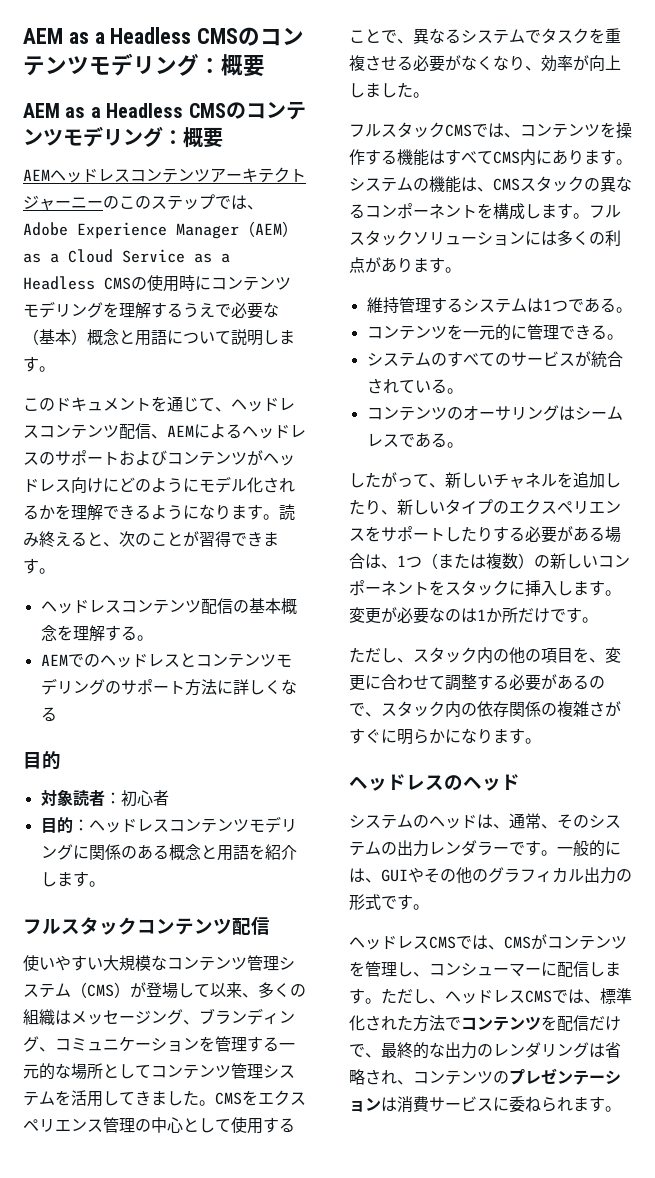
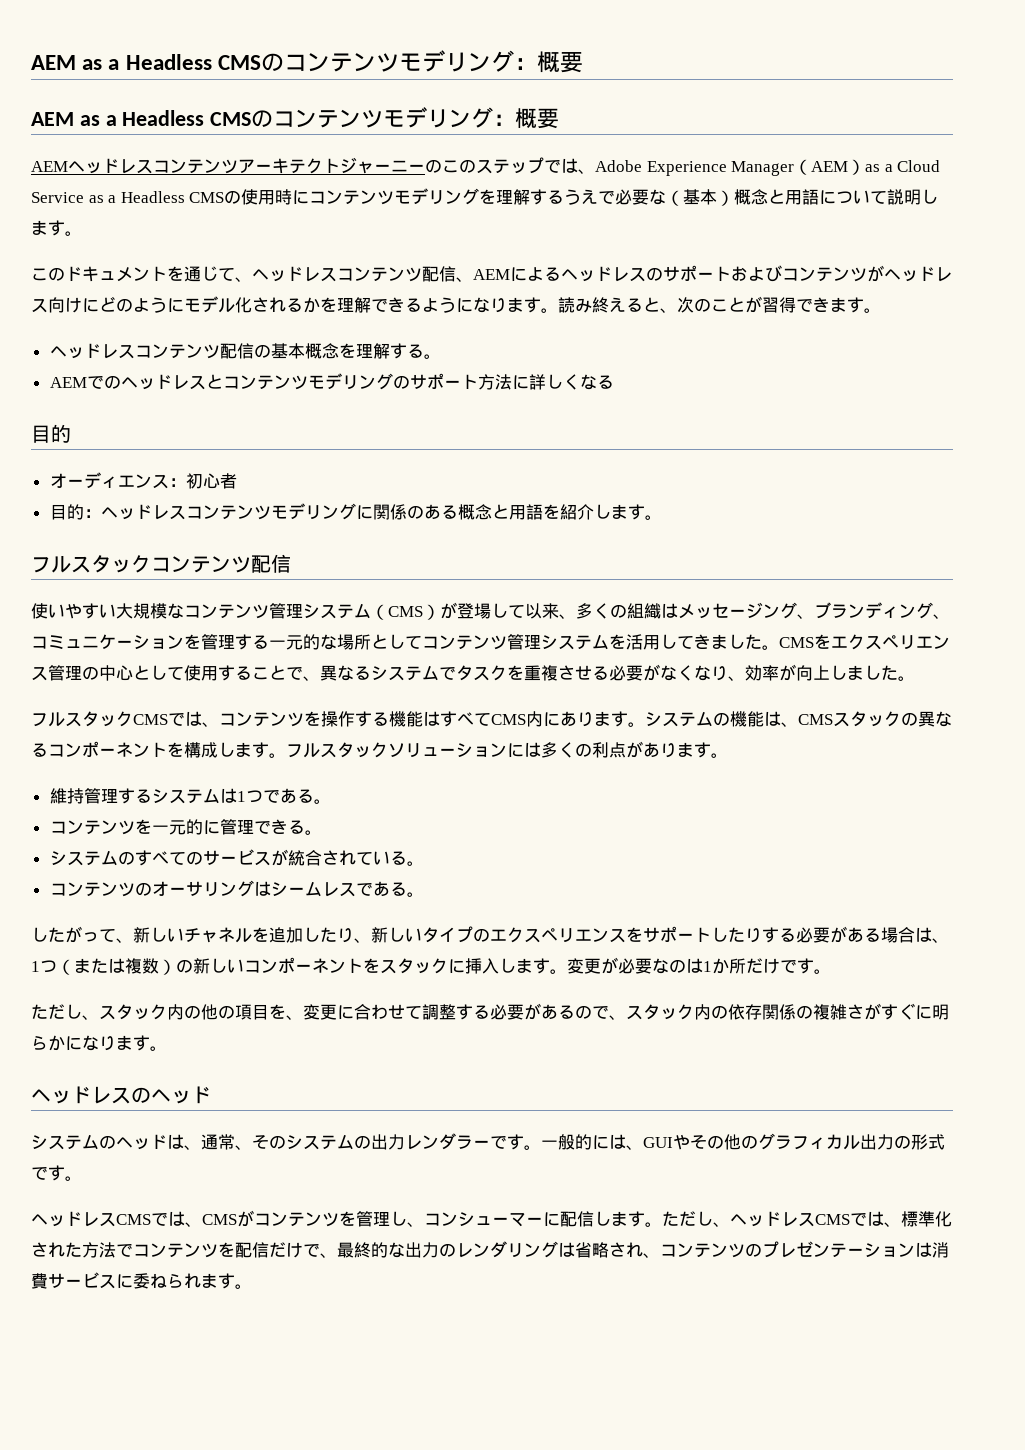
[40,789,105,807] 対象読者 -> [49,472,169,489] オーディエンス

